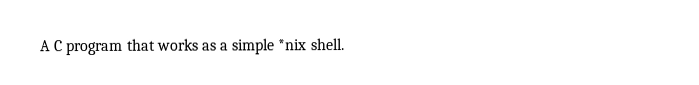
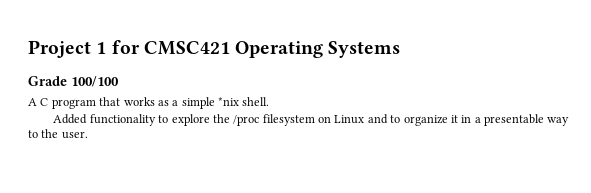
(39, 46) none -> [28,40,401,58] [28,76,119,87] Project 1 for CMSC421 Operating Systems // Grade 100/100 //
(345, 44) none -> [53,114,570,126] [28,129,88,139] // Added functionality to explore the /proc filesystem on Linux and to organize it in a presentable way to the user.

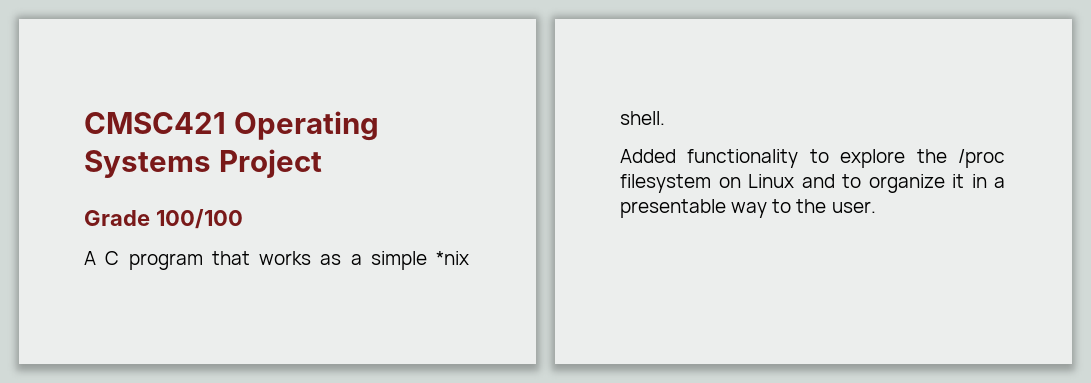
[28,40,140,58] Project 1 for -> (84, 123) none
(401, 49) none -> [218,149,322,178] Project

